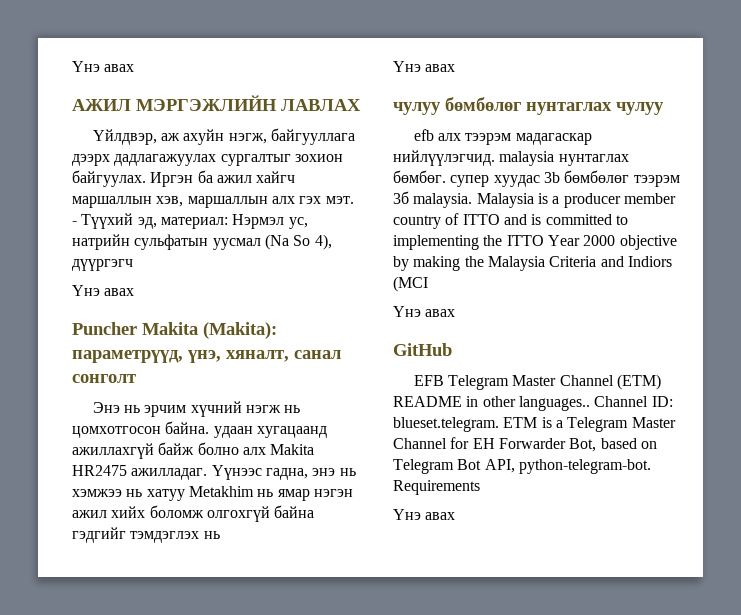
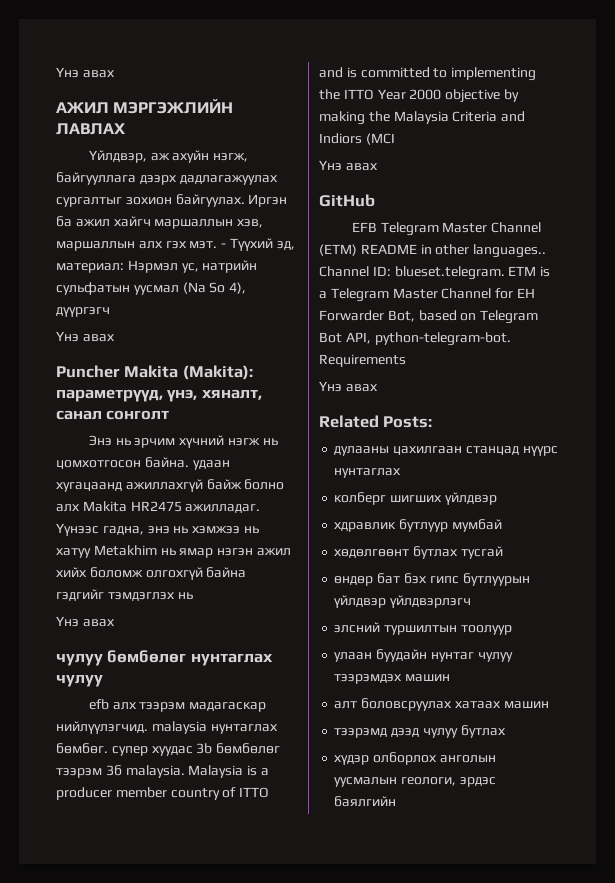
(456, 516) none -> [319,415,433,428] [334,446,558,456] [334,468,402,478] [334,492,497,505] [334,519,502,532] [334,546,503,559] [334,573,530,586] [334,595,472,608] [334,622,512,635] [334,649,513,662] [334,674,451,684] [334,698,549,711] [334,725,506,738] [334,752,496,765] [334,777,496,787] [334,796,397,807] // Related Posts: // дулааны цахилгаан станцад нүүрс нунтаглах // колберг шигших үйлдвэр // хдравлик бутлуур мумбай // хөдөлгөөнт бутлах тусгай // өндөр бат бэх гипс бутлуурын үйлдвэр үйлдвэрлэгч // элсний туршилтын тоолуур // улаан буудайн нунтаг чулуу тээрэмдэх машин // алт боловсруулах хатаах машин // тээрэмд дээд чулуу бутлах // хүдэр олборлох анголын уусмалын геологи, эрдэс баялгийн

